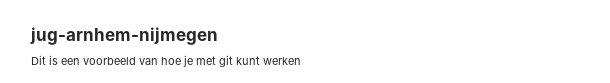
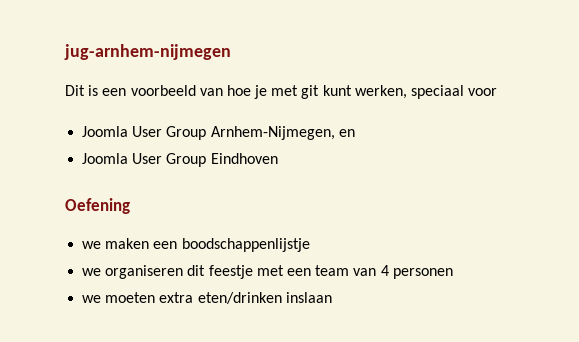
[263,57,301,65] werken -> [354,85,498,99] [82,126,355,140] [82,153,278,167] [65,198,130,214] [82,238,310,252] [82,265,453,279] [82,292,332,304] werken, speciaal voor // Joomla User Group Arnhem-Nijmegen, en // Joomla User Group Eindhoven // Oefening // we maken een boodschappenlijstje // we organiseren dit feestje met een team van 4 personen // we moeten extra eten/drinken inslaan

